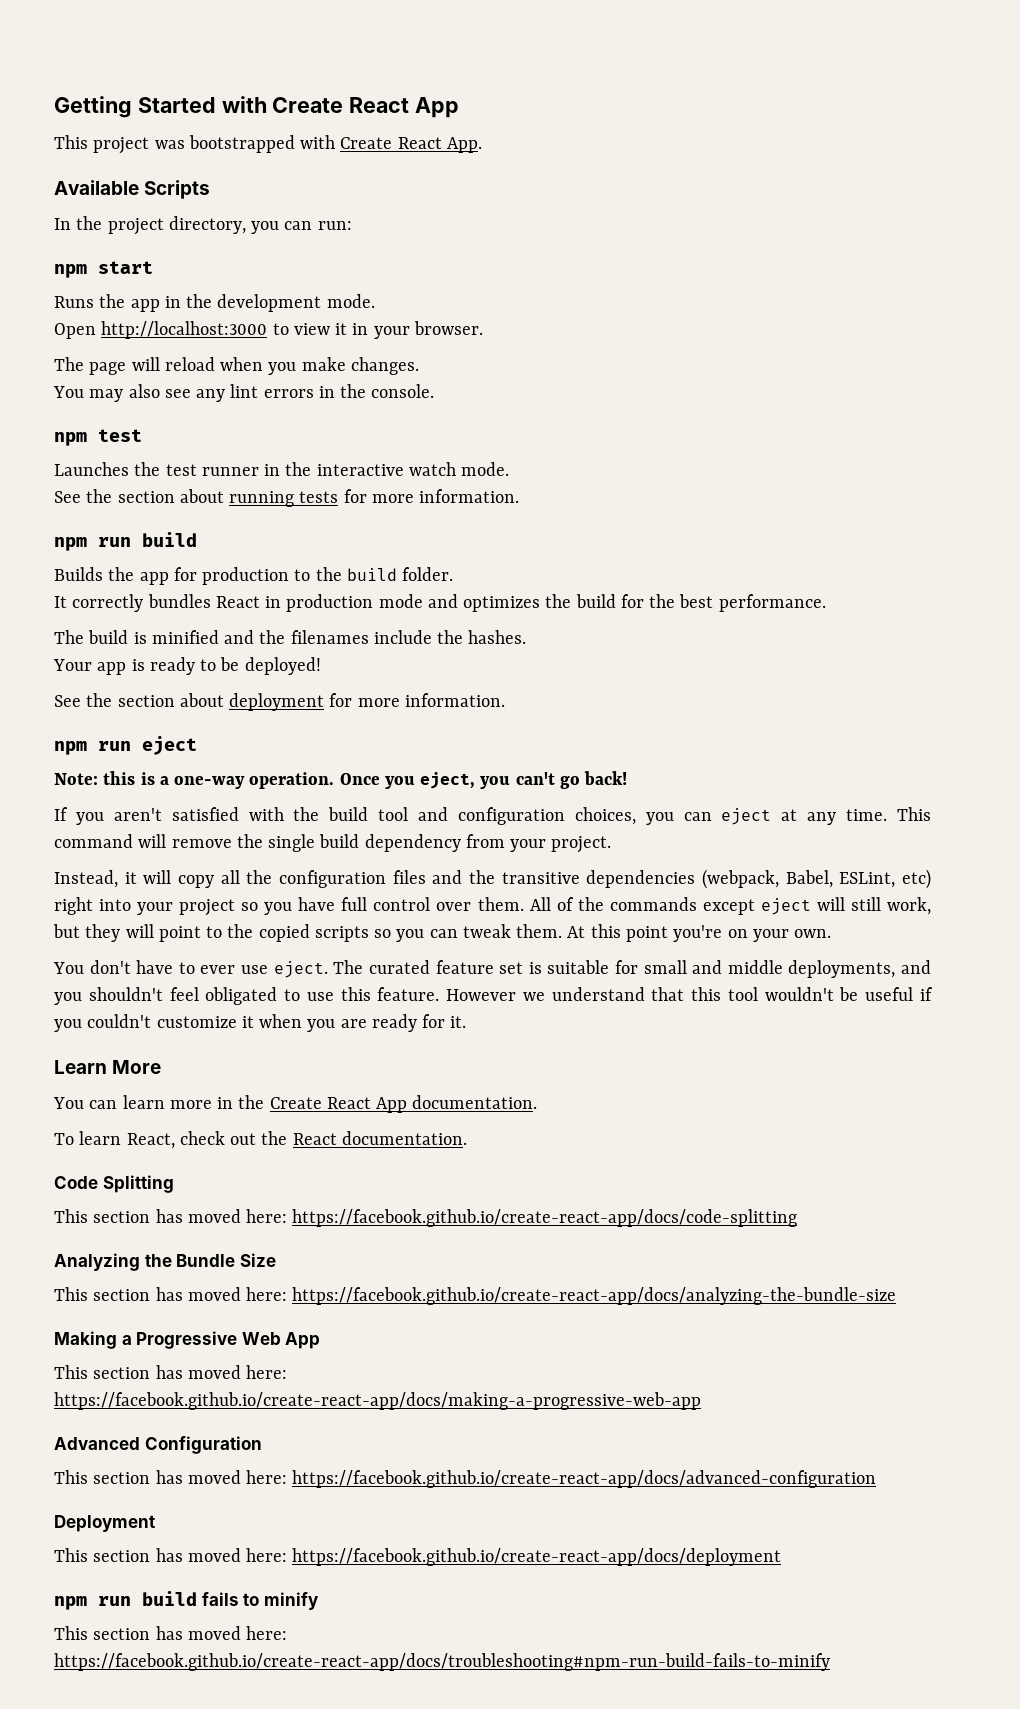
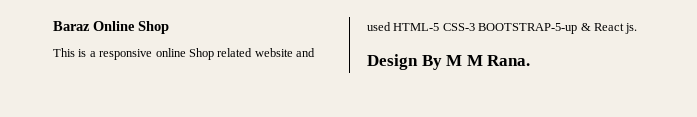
[54,96,460,118] [54,135,482,154] [54,180,211,199] [54,216,352,235] [54,261,153,278] [54,294,375,312] [54,321,483,339] [54,357,419,375] [53,384,435,402] [54,429,142,446] [54,462,510,476] [54,489,520,507] [54,532,197,551] [54,567,454,585] [54,594,826,612] [54,630,527,644] [53,657,321,675] [54,693,505,711] [54,736,197,755] [54,771,628,789] [54,807,931,825] [54,834,612,853] [54,869,931,889] [54,897,932,916] [53,924,832,942] [53,960,931,978] [54,987,933,1005] [54,1014,467,1032] [54,1060,162,1074] [53,1095,538,1113] [54,1131,467,1149] [54,1175,174,1193] [54,1209,798,1227] [54,1253,276,1271] [54,1287,897,1305] [54,1331,321,1349] [54,1365,288,1379] [54,1392,701,1410] [54,1436,262,1454] [54,1470,877,1488] [54,1515,155,1532] [54,1548,782,1566] [54,1591,318,1610] [54,1626,288,1640] [54,1653,830,1671] Getting Started with Create React App // This project was bootstrapped with Create React App. // Available Scripts // In the project directory, you can run: // npm start // Runs the app in the development mode. // Open http://localhost:3000 to view it in your browser. // The page will reload when you make changes. // You may also see any lint errors in the console. // npm test // Launches the test runner in the interactive watch mode. // See the section about running tests for more information. // npm run build // Builds the app for production to the build folder. // It correctly bundles React in production mode and optimizes the build for the best performance. // The build is minified and the filenames include the hashes. // Your app is ready to be deployed! // See the section about deployment for more information. // npm run eject // Note: this is a one-way operation. Once you eject, you can't go back! // If you aren't satisfied with the build tool and configuration choices, you can eject at any time. This command will remove the single build dependency from your project. // Instead, it will copy all the configuration files and the transitive dependencies (webpack, Babel, ESLint, etc) right into your project so you have full control over them. All of the commands except eject will still work, but they will point to the copied scripts so you can tweak them. At this point you're on your own. // You don't have to ever use eject. The curated feature set is suitable for small and middle deployments, and you shouldn't feel obligated to use this feature. However we understand that this tool wouldn't be useful if you couldn't customize it when you are ready for it. // Learn More // You can learn more in the Create React App documentation. // To learn React, check out the React documentation. // Code Splitting // This section has moved here: https://facebook.github.io/create-react-app/docs/code-splitting // Analyzing the Bundle Size // This section has moved here: https://facebook.github.io/create-react-app/docs/analyzing-the-bundle-size // Making a Progressive Web App // This section has moved here: https://facebook.github.io/create-react-app/docs/making-a-progressive-web-app // Advanced Configuration // This section has moved here: https://facebook.github.io/create-react-app/docs/advanced-configuration // Deployment // This section has moved here: https://facebook.github.io/create-react-app/docs/deployment // npm run build fails to minify // This section has moved here: https://facebook.github.io/create-react-app/docs/troubleshooting#npm-run-build-fails-to-minify -> [53,21,169,34] [53,48,315,60] [367,22,638,34] [367,54,531,70] Baraz Online Shop // This is a responsive online Shop related website and used HTML-5 CSS-3 BOOTSTRAP-5-up & React js. // Design By M M Rana.

